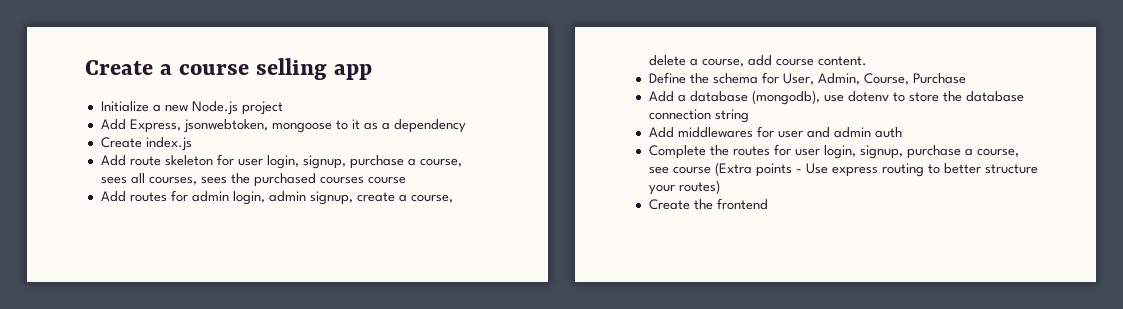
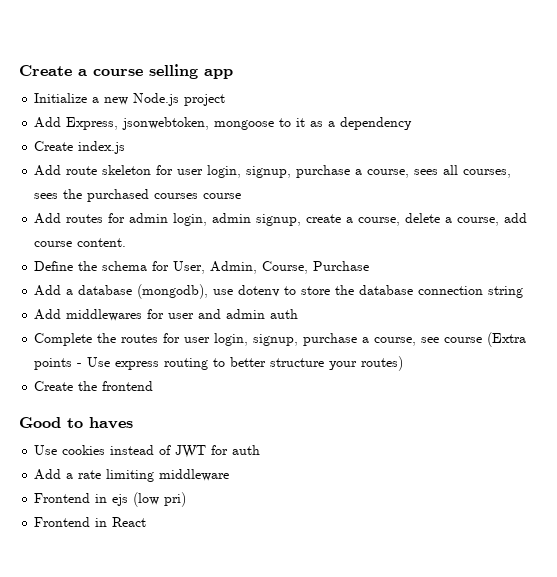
(768, 204) none -> [19,417,133,429] [34,445,261,458] [34,469,230,482] [34,492,187,507] [34,517,147,527] // Good to haves // Use cookies instead of JWT for auth // Add a rate limiting middleware // Frontend in ejs (low pri) // Frontend in React

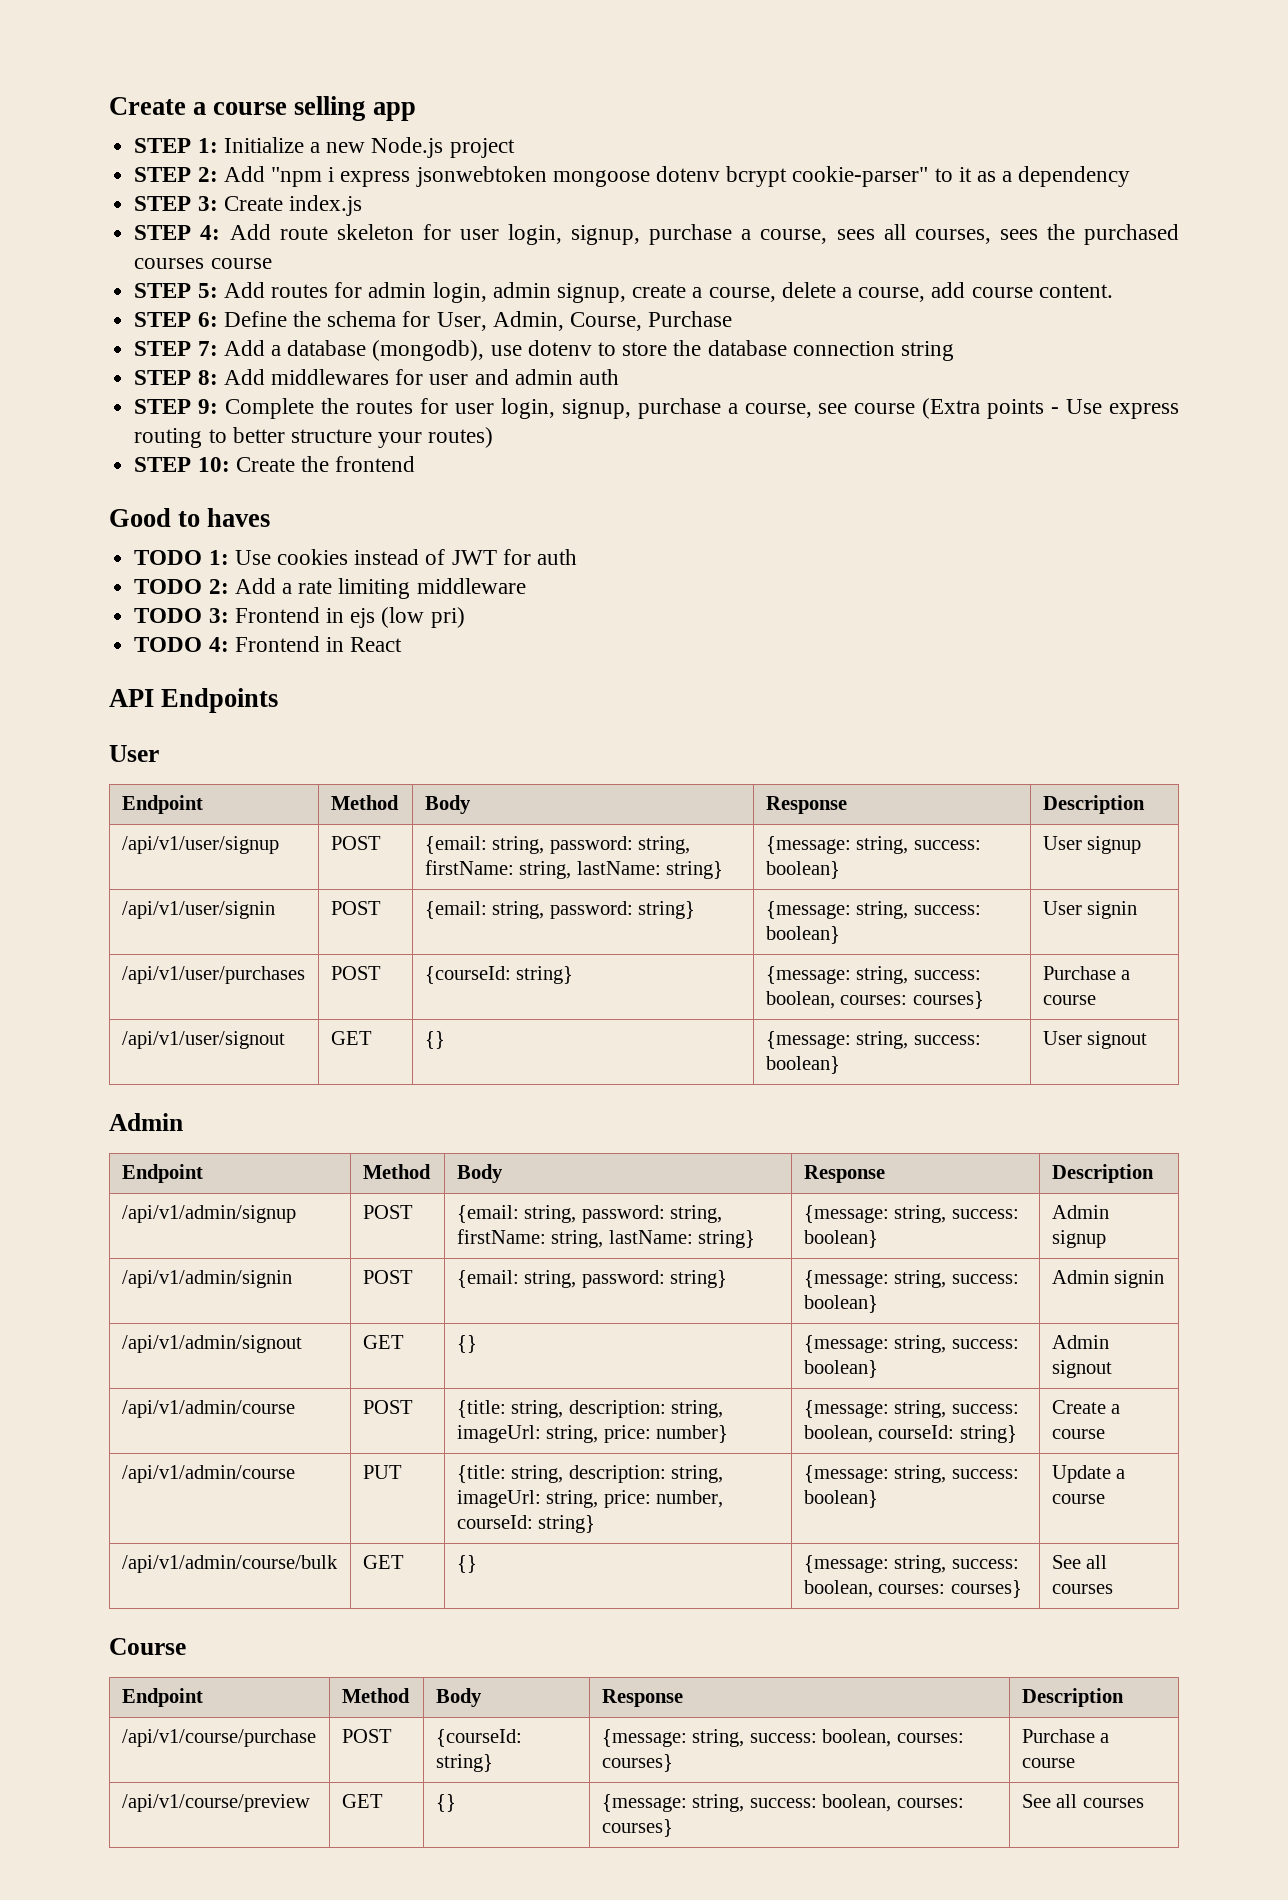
(233, 74) none -> [134,138,218,153] STEP 1:
[34,117,275,130] Add Express, jsonwebtoken, mongoose -> [134,166,929,187] STEP 2: Add "npm i express jsonwebtoken mongoose dotenv bcrypt cookie-parser"
(413, 123) none -> [134,196,218,211] STEP 3:
(126, 147) none -> [134,225,221,240] STEP 4:
(242, 196) none -> [134,283,218,298] STEP 5:
(127, 242) none -> [134,312,218,327] STEP 6:
(370, 266) none -> [134,341,218,356] STEP 7:
(524, 292) none -> [134,370,218,385] STEP 8:
(299, 314) none -> [134,399,219,414] STEP 9:
(404, 363) none -> [134,457,230,472] STEP 10:
(133, 423) none -> [134,550,229,565] TODO 1:
(261, 450) none -> [134,579,229,594] TODO 2:
(230, 475) none -> [134,608,229,623] TODO 3:
(187, 499) none -> [134,637,229,652] TODO 4:
(147, 522) none -> [109,688,279,713] [109,745,159,762] [121,795,203,814] [330,795,399,810] [424,795,471,814] [765,796,847,814] [1042,795,1145,814] [121,836,279,854] [330,836,381,850] [424,836,691,854] [424,860,724,879] [765,836,981,854] [765,861,840,879] [1042,836,1142,854] [121,901,275,919] [330,901,381,915] [424,901,696,919] [765,901,981,919] [765,926,840,944] [1042,901,1138,919] [121,966,305,984] [330,966,381,980] [424,966,574,984] [765,966,981,984] [765,991,984,1009] [1042,966,1131,980] [1042,995,1096,1005] [121,1031,285,1049] [330,1031,372,1045] [424,1031,445,1049] [765,1031,981,1049] [765,1056,840,1074] [1042,1031,1148,1049] [109,1113,183,1131] [121,1164,203,1183] [362,1164,431,1179] [456,1164,503,1183] [803,1165,885,1183] [1051,1164,1154,1183] [121,1205,296,1223] [362,1205,413,1219] [456,1205,723,1223] [456,1229,756,1248] [803,1205,1019,1223] [803,1230,878,1248] [1051,1205,1109,1219] [1051,1230,1106,1248] [121,1270,292,1288] [362,1270,413,1284] [456,1270,728,1288] [803,1270,1019,1288] [803,1295,878,1313] [1051,1270,1165,1288] [121,1335,302,1353] [362,1335,404,1349] [456,1335,477,1353] [803,1335,1019,1353] [803,1360,878,1378] [1051,1335,1109,1349] [1051,1360,1112,1378] [121,1400,295,1418] [362,1400,413,1414] [456,1400,724,1418] [456,1425,729,1443] [803,1400,1019,1418] [803,1425,1017,1443] [1051,1400,1121,1414] [1051,1429,1105,1439] [121,1465,295,1483] [362,1465,402,1479] [456,1465,724,1483] [456,1490,724,1508] [456,1515,596,1533] [803,1465,1019,1483] [803,1490,878,1508] [1051,1465,1126,1483] [1051,1494,1105,1504] [121,1555,338,1573] [362,1555,404,1569] [456,1555,477,1573] [803,1555,1019,1573] [803,1580,1022,1598] [1051,1555,1108,1569] [1051,1584,1113,1594] [109,1638,186,1655] [121,1688,203,1707] [341,1688,410,1703] [435,1688,482,1707] [601,1689,683,1707] [1021,1688,1124,1707] [121,1729,316,1747] [341,1729,392,1743] [435,1729,522,1747] [435,1754,493,1772] [601,1729,964,1747] [601,1754,673,1772] [1021,1729,1110,1743] [1021,1758,1075,1768] [121,1794,310,1812] [341,1794,383,1808] [435,1794,456,1812] [601,1794,964,1812] [601,1819,673,1837] [1021,1794,1144,1808] // API Endpoints // User // Endpoint | Method | Body | Response | Description // /api/v1/user/signup | POST | {email: string, password: string, firstName: string, lastName: string} | {message: string, success: boolean} | User signup // /api/v1/user/signin | POST | {email: string, password: string} | {message: string, success: boolean} | User signin // /api/v1/user/purchases | POST | {courseId: string} | {message: string, success: boolean, courses: courses} | Purchase a course // /api/v1/user/signout | GET | {} | {message: string, success: boolean} | User signout // Admin // Endpoint | Method | Body | Response | Description // /api/v1/admin/signup | POST | {email: string, password: string, firstName: string, lastName: string} | {message: string, success: boolean} | Admin signup // /api/v1/admin/signin | POST | {email: string, password: string} | {message: string, success: boolean} | Admin signin // /api/v1/admin/signout | GET | {} | {message: string, success: boolean} | Admin signout // /api/v1/admin/course | POST | {title: string, description: string, imageUrl: string, price: number} | {message: string, success: boolean, courseId: string} | Create a course // /api/v1/admin/course | PUT | {title: string, description: string, imageUrl: string, price: number, courseId: string} | {message: string, success: boolean} | Update a course // /api/v1/admin/course/bulk | GET | {} | {message: string, success: boolean, courses: courses} | See all courses // Course // Endpoint | Method | Body | Response | Description // /api/v1/course/purchase | POST | {courseId: string} | {message: string, success: boolean, courses: courses} | Purchase a course // /api/v1/course/preview | GET | {} | {message: string, success: boolean, courses: courses} | See all courses

